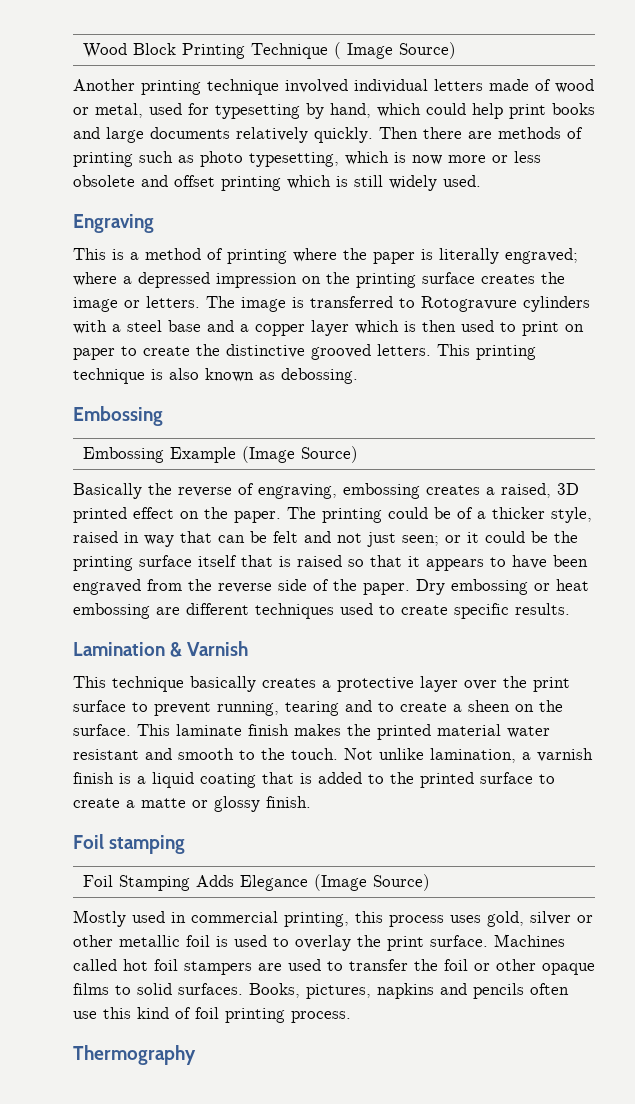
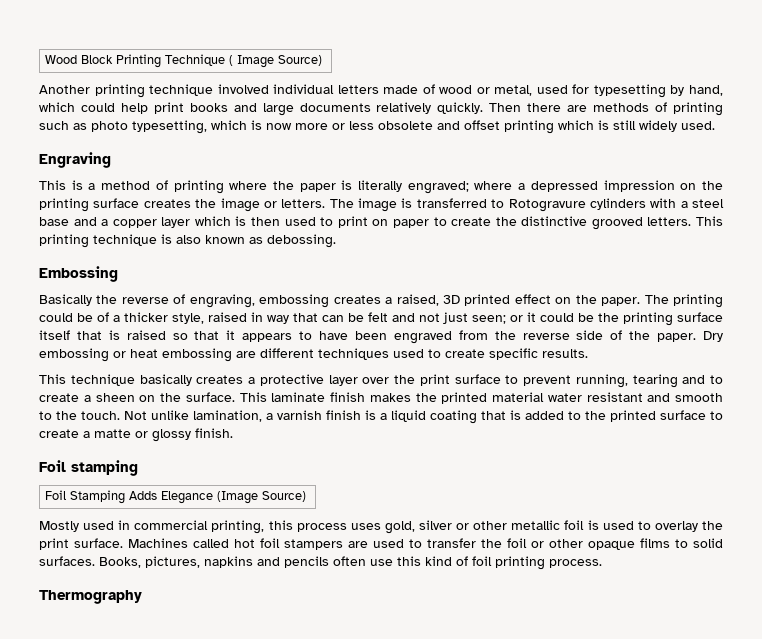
[83,446,359,463] // Embossing Example (Image Source) -> (118, 274) none
[73,641,249,657] // Lamination & Varnish -> (588, 353) none

